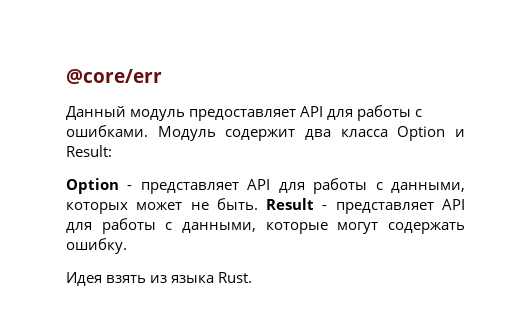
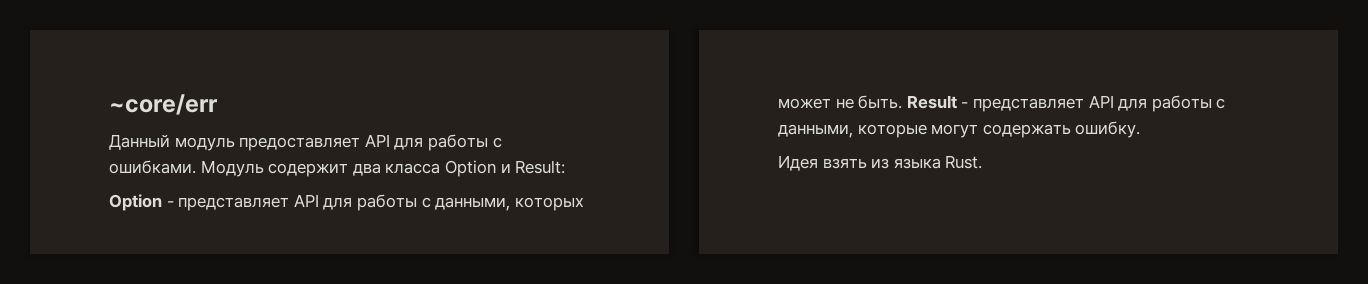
[66,69,162,84] @core/err -> [109,94,218,115] ~core/err

